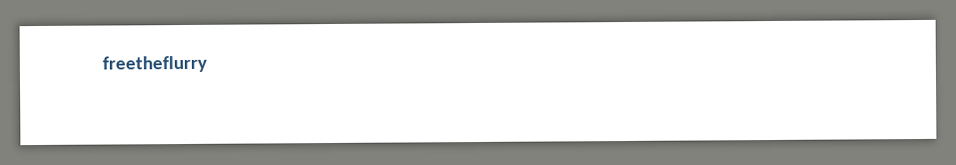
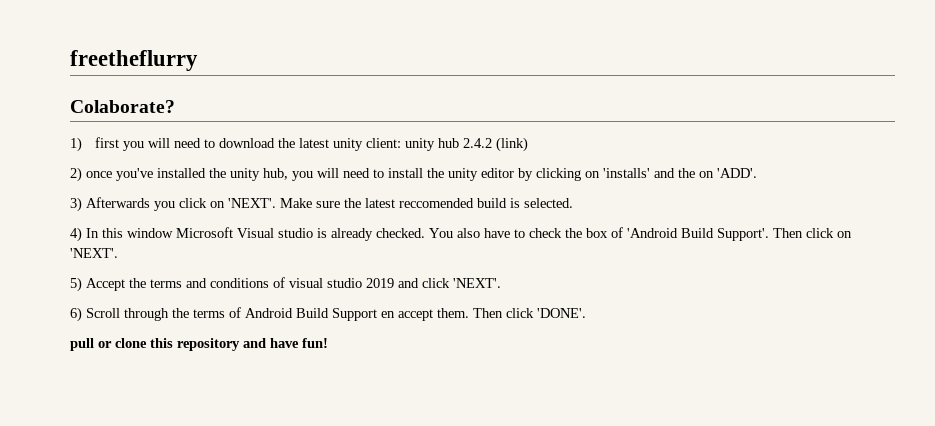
(207, 64) none -> [70,100,175,113] [70,137,529,152] [70,167,757,182] [70,197,573,212] [70,227,852,242] [70,248,118,258] [70,277,501,292] [70,307,586,322] [70,338,328,351] // Colaborate? // 1) first you will need to download the latest unity client: unity hub 2.4.2 (link) // 2) once you've installed the unity hub, you will need to install the unity editor by clicking on 'installs' and the on 'ADD'. // 3) Afterwards you click on 'NEXT'. Make sure the latest reccomended build is selected. // 4) In this window Microsoft Visual studio is already checked. You also have to check the box of 'Android Build Support'. Then click on 'NEXT'. // 5) Accept the terms and conditions of visual studio 2019 and click 'NEXT'. // 6) Scroll through the terms of Android Build Support en accept them. Then click 'DONE'. // pull or clone this repository and have fun!

